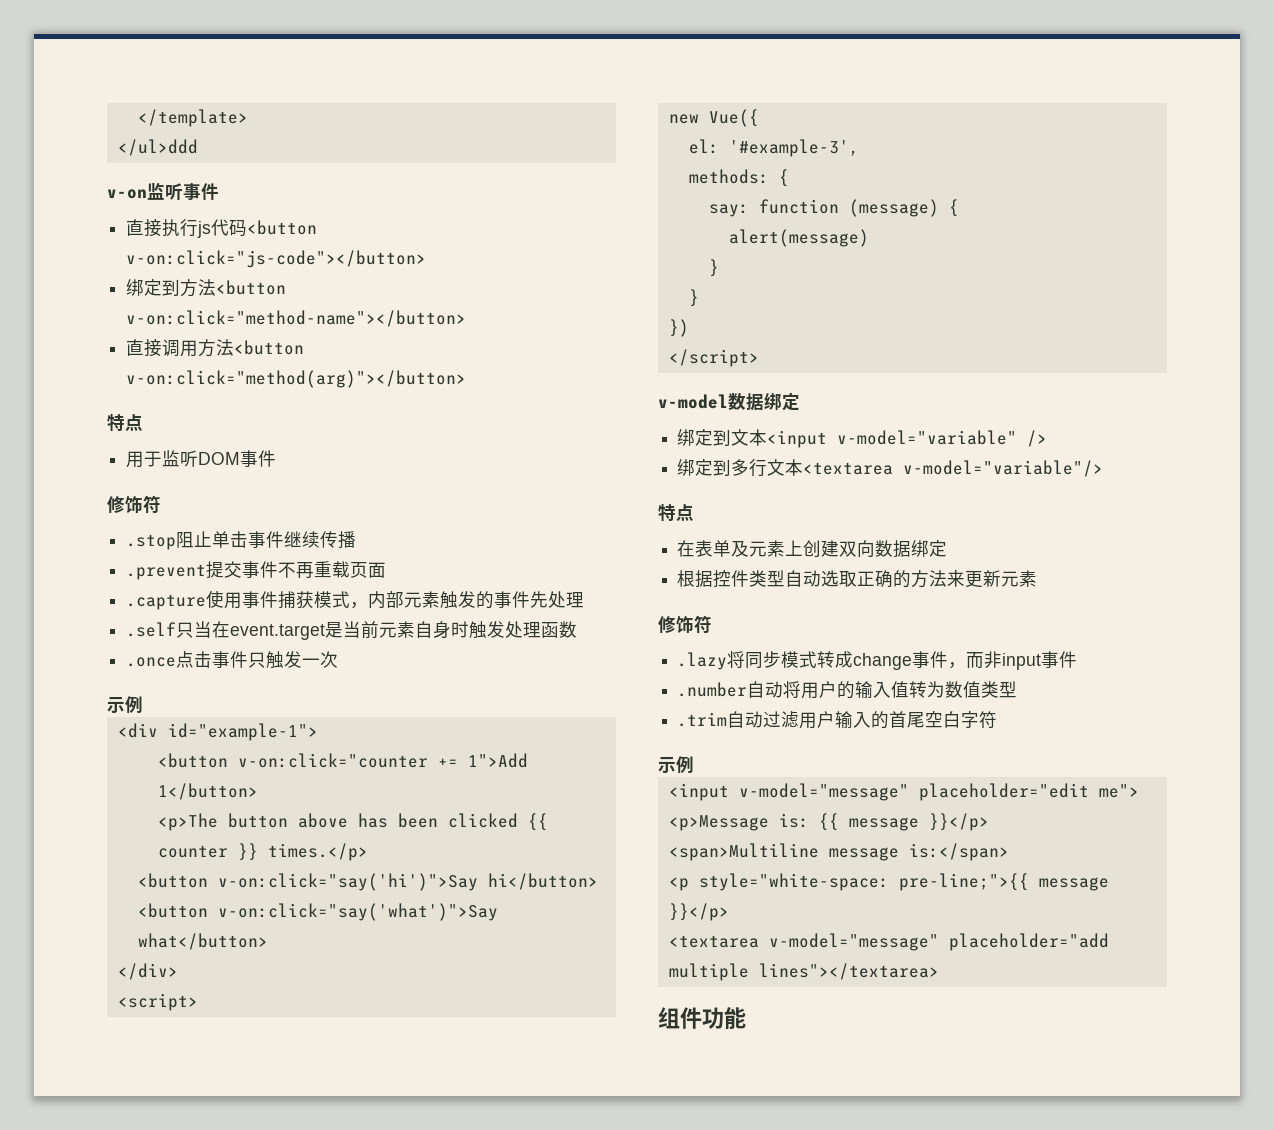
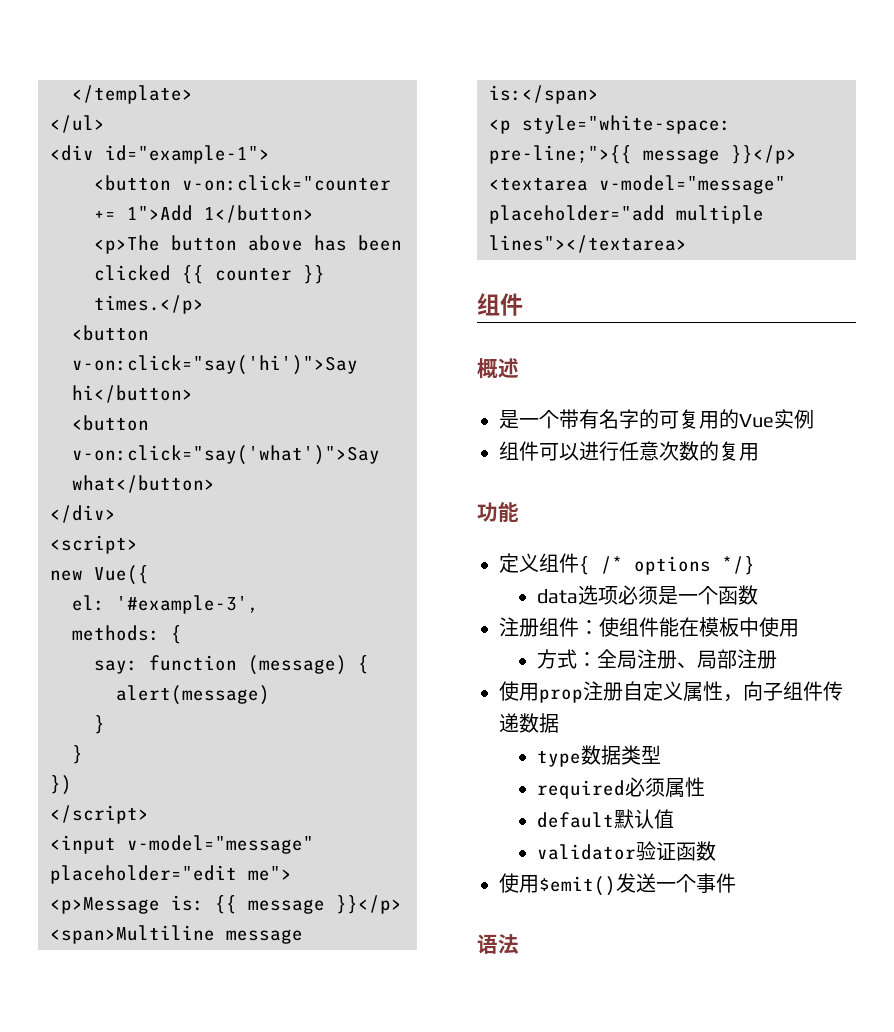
[117,139,198,156] [107,183,219,200] [126,219,318,238] [126,250,427,268] [126,279,287,297] [126,310,467,327] [126,339,305,357] [126,370,467,388] [107,414,143,432] [126,450,277,468] [107,495,161,513] [126,531,357,550] [126,561,387,580] [126,590,585,610] [126,621,578,640] [126,651,339,669] [107,696,143,713] </ul>ddd // v-on监听事件 // 直接执行js代码<button v-on:click="js-code"></button> // 绑定到方法<button v-on:click="method-name"></button> // 直接调用方法<button v-on:click="method(arg)"></button> // 特点 // 用于监听DOM事件 // 修饰符 // .stop阻止单击事件继续传播 // .prevent提交事件不再重载页面 // .capture使用事件捕获模式，内部元素触发的事件先处理 // .self只当在event.target是当前元素自身时触发处理函数 // .once点击事件只触发一次 // 示例 -> [50,115,105,133] </ul>
[658,393,800,411] [677,429,1048,448] [677,459,1104,477] [658,504,694,522] [677,540,948,558] [677,570,1038,588] [658,615,712,633] [677,651,1078,670] [677,681,1018,699] [677,711,998,729] [658,756,694,773] // v-model数据绑定 // 绑定到文本<input v-model="variable" /> // 绑定到多行文本<textarea v-model="variable"/> // 特点 // 在表单及元素上创建双向数据绑定 // 根据控件类型自动选取正确的方法来更新元素 // 修饰符 // .lazy将同步模式转成change事件，而非input事件 // .number自动将用户的输入值转为数值类型 // .trim自动过滤用户输入的首尾空白字符 // 示例 -> (149, 814) none
[702,1007,746,1029] 功能 -> [477,358,519,379] [499,409,814,429] [499,441,759,461] [477,502,519,522] [499,553,755,575] [536,585,758,605] [499,617,799,637] [536,649,777,669] [499,681,843,703] [499,713,559,733] [536,745,661,767] [536,777,705,799] [536,809,674,829] [536,841,716,861] [499,873,736,896] [477,934,519,954] // 概述 // 是一个带有名字的可复用的Vue实例 // 组件可以进行任意次数的复用 // 功能 // 定义组件{ /* options */} // data选项必须是一个函数 // 注册组件：使组件能在模板中使用 // 方式：全局注册、局部注册 // 使用prop注册自定义属性，向子组件传递数据 // type数据类型 // required必须属性 // default默认值 // validator验证函数 // 使用$emit()发送一个事件 // 语法

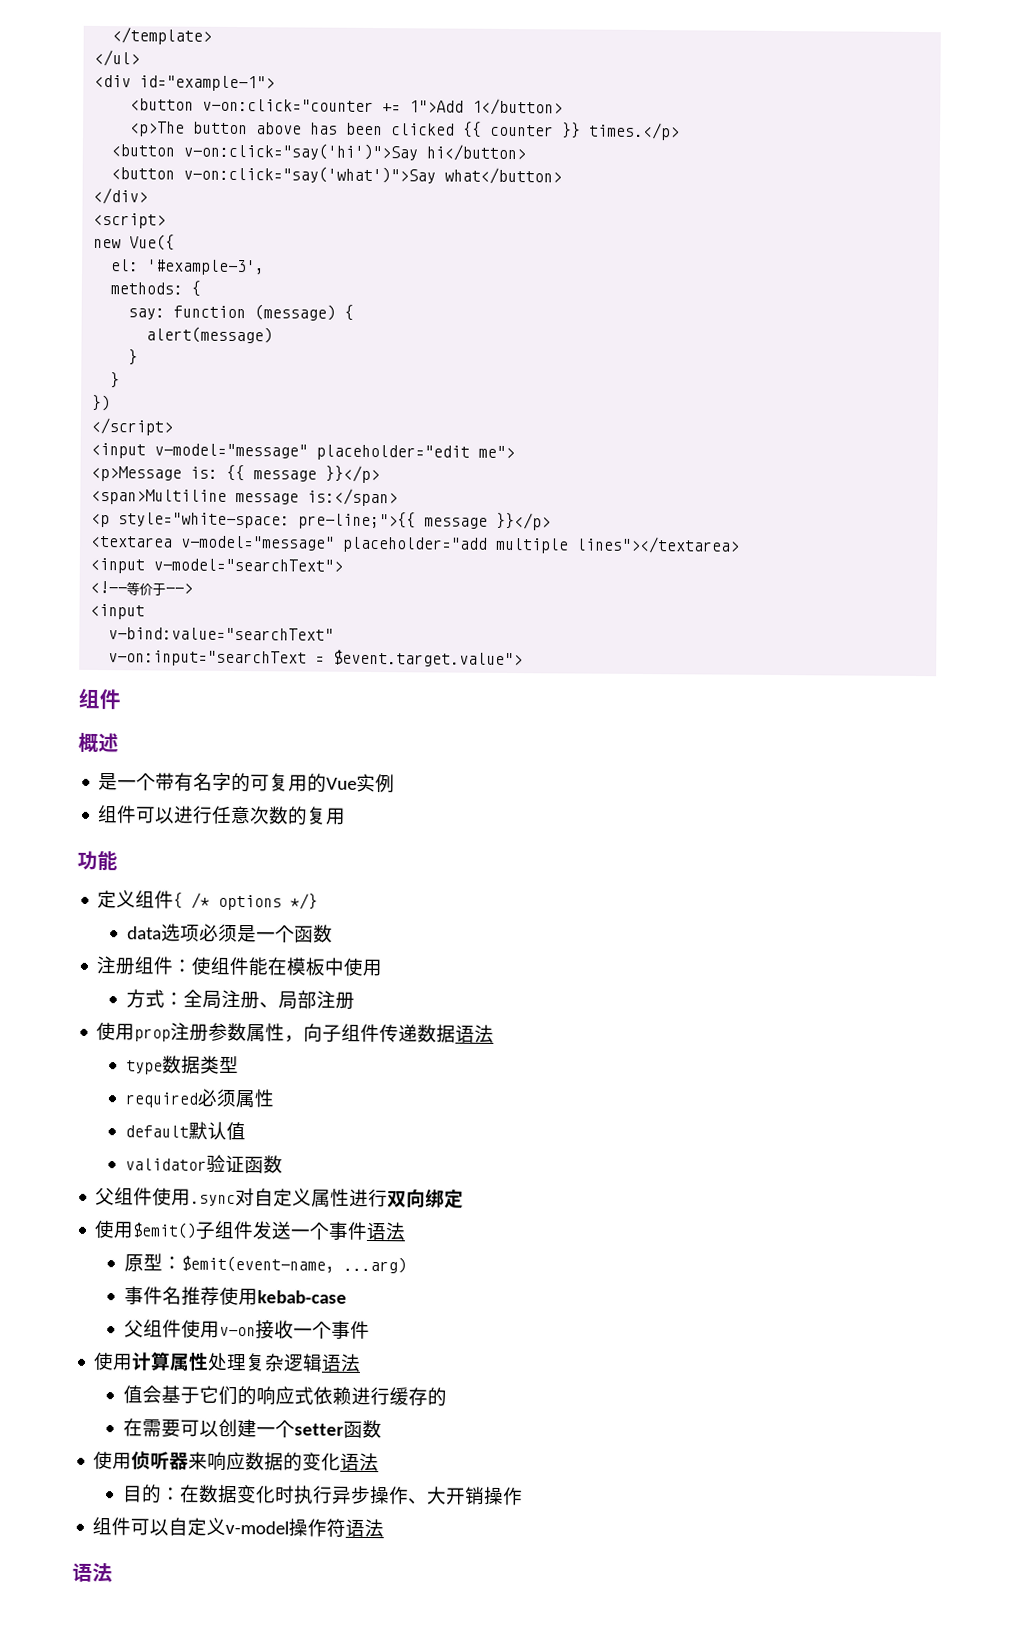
(687, 244) none -> [90,557,344,574] [90,580,194,596] [90,603,146,620] [108,627,335,641] [108,649,524,668] // <input v-model="searchText"> // <!--等价于--> // <input // v-bind:value="searchText" // v-on:input="searchText = $event.target.value">
[623,681,683,701] 自定义 -> [208,1022,248,1042] 参数
(559, 723) none -> [455,1024,495,1043] 语法
(716, 851) none -> [95,1187,465,1209] // 父组件使用.sync对自定义属性进行双向绑定
(616, 886) none -> [195,1220,255,1240] 子组件
(736, 883) none -> [366,1221,407,1241] [123,1253,407,1274] [123,1286,347,1306] [123,1319,370,1340] [93,1351,362,1372] [122,1385,447,1407] [122,1418,382,1439] [93,1450,380,1472] [121,1484,523,1506] [92,1516,385,1538] 语法 // 原型：$emit(event-name, ...arg) // 事件名推荐使用kebab-case // 父组件使用v-on接收一个事件 // 使用计算属性处理复杂逻辑语法 // 值会基于它们的响应式依赖进行缓存的 // 在需要可以创建一个setter函数 // 使用侦听器来响应数据的变化语法 // 目的：在数据变化时执行异步操作、大开销操作 // 组件可以自定义v-model操作符语法

